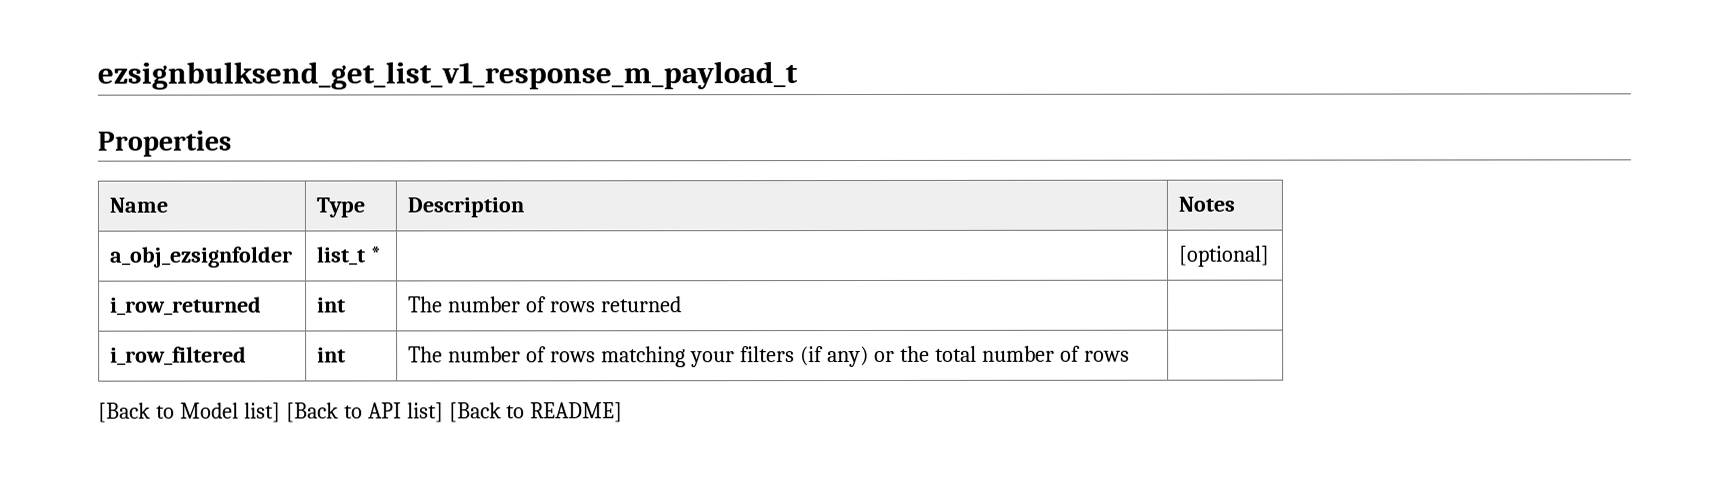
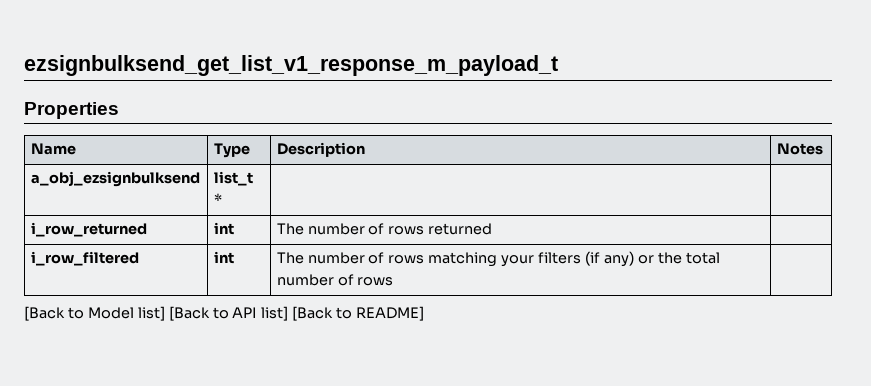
[109,246,294,268] a_obj_ezsignfolder -> [30,171,200,187] a_obj_ezsignbulksend
[1178,245,1271,267] [optional] -> (222, 199) none

